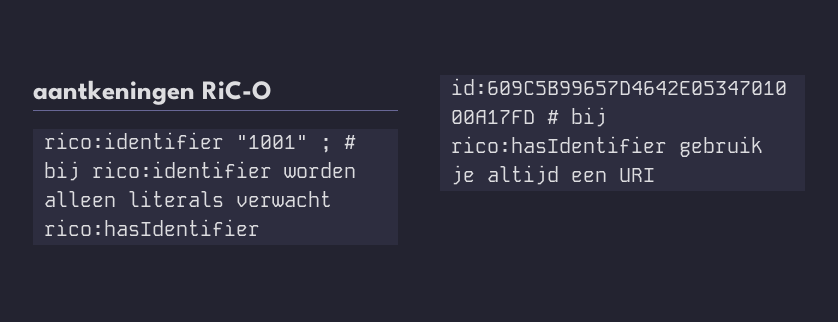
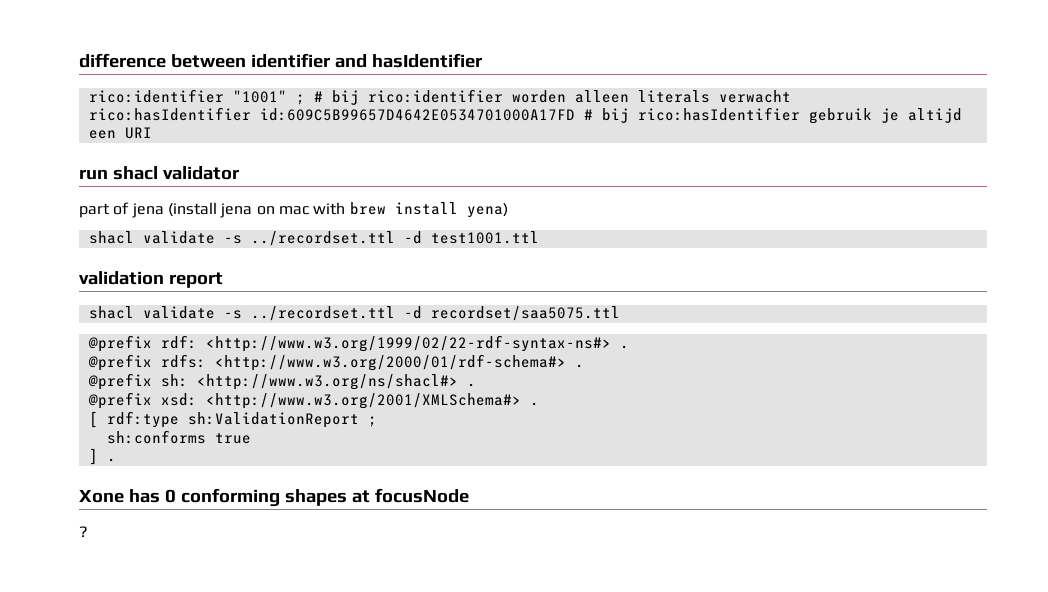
[33,80,273,105] aantkeningen RiC-O -> [79,53,483,68] difference between identifier and hasIdentifier
(656, 175) none -> [79,166,240,180] [79,202,508,218] [88,231,539,246] [79,271,223,288] [88,306,620,321] [87,335,629,352] [87,354,584,371] [87,373,476,390] [87,392,539,409] [88,411,377,428] [106,430,251,444] [88,448,116,465] [79,488,469,507] [79,526,88,537] // run shacl validator // part of jena (install jena on mac with brew install yena) // shacl validate -s ../recordset.ttl -d test1001.ttl // validation report // shacl validate -s ../recordset.ttl -d recordset/saa5075.ttl // @prefix rdf: <http://www.w3.org/1999/02/22-rdf-syntax-ns#> . // @prefix rdfs: <http://www.w3.org/2000/01/rdf-schema#> . // @prefix sh: <http://www.w3.org/ns/shacl#> . // @prefix xsd: <http://www.w3.org/2001/XMLSchema#> . // [ rdf:type sh:ValidationReport ; // sh:conforms true // ] . // Xone has 0 conforming shapes at focusNode // ?

